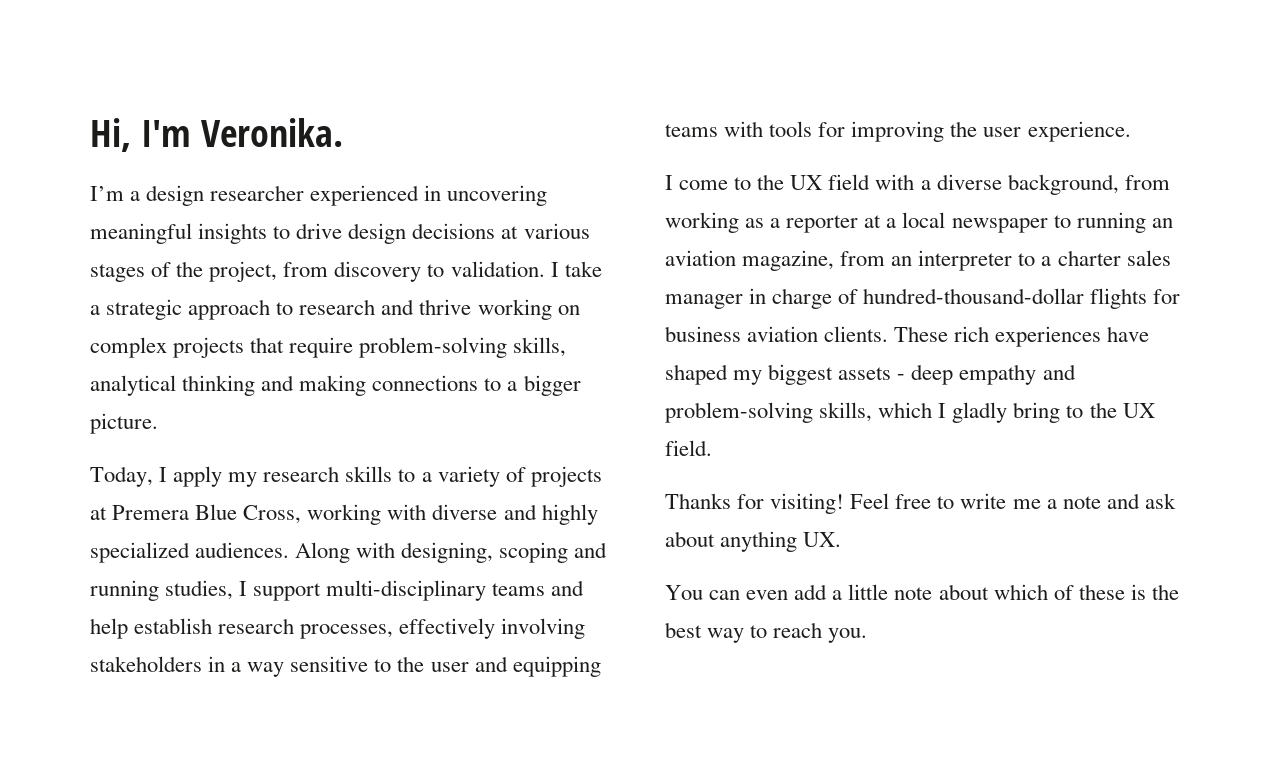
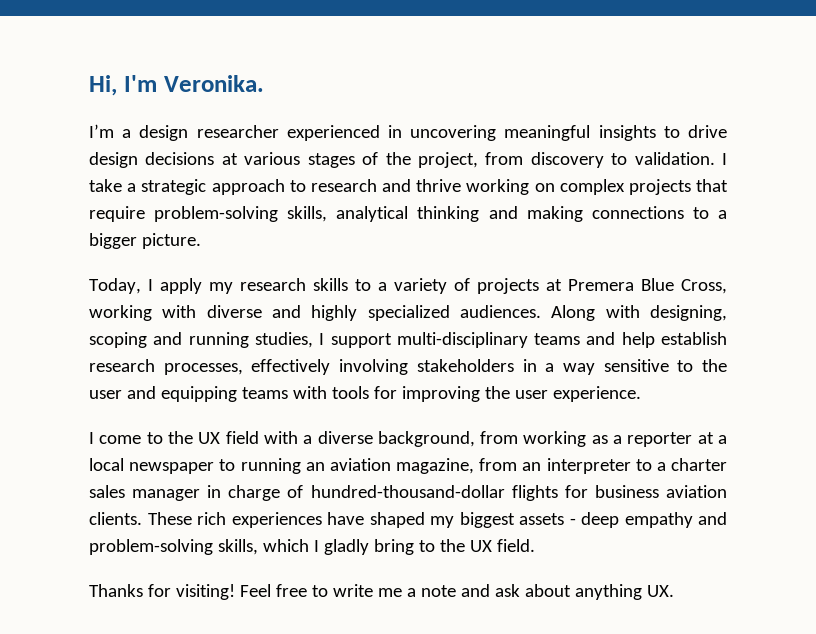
[665,584,1179,600] [665,622,868,643] // You can even add a little note about which of these is the best way to reach you. -> (674, 591) none

